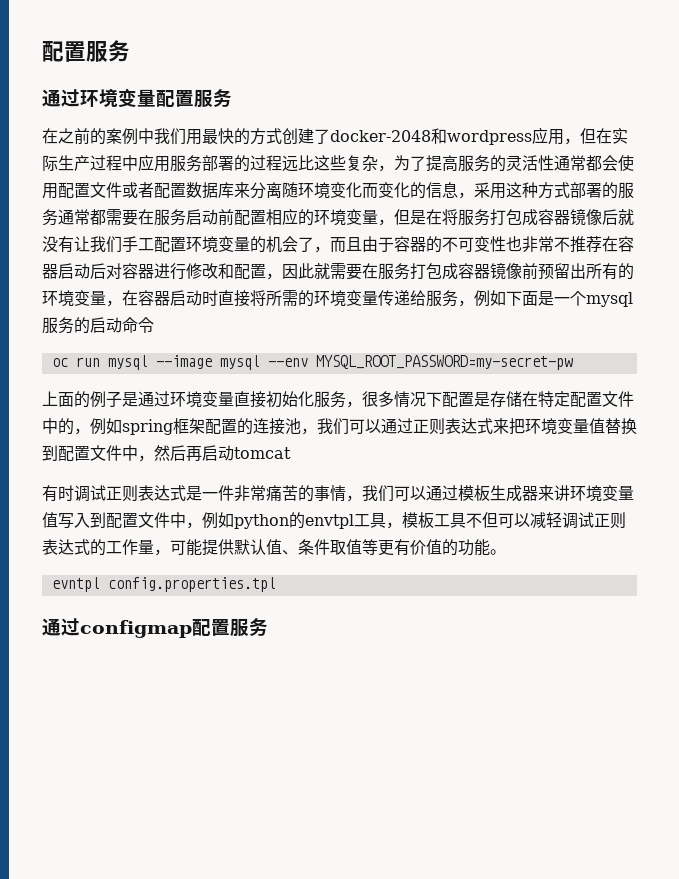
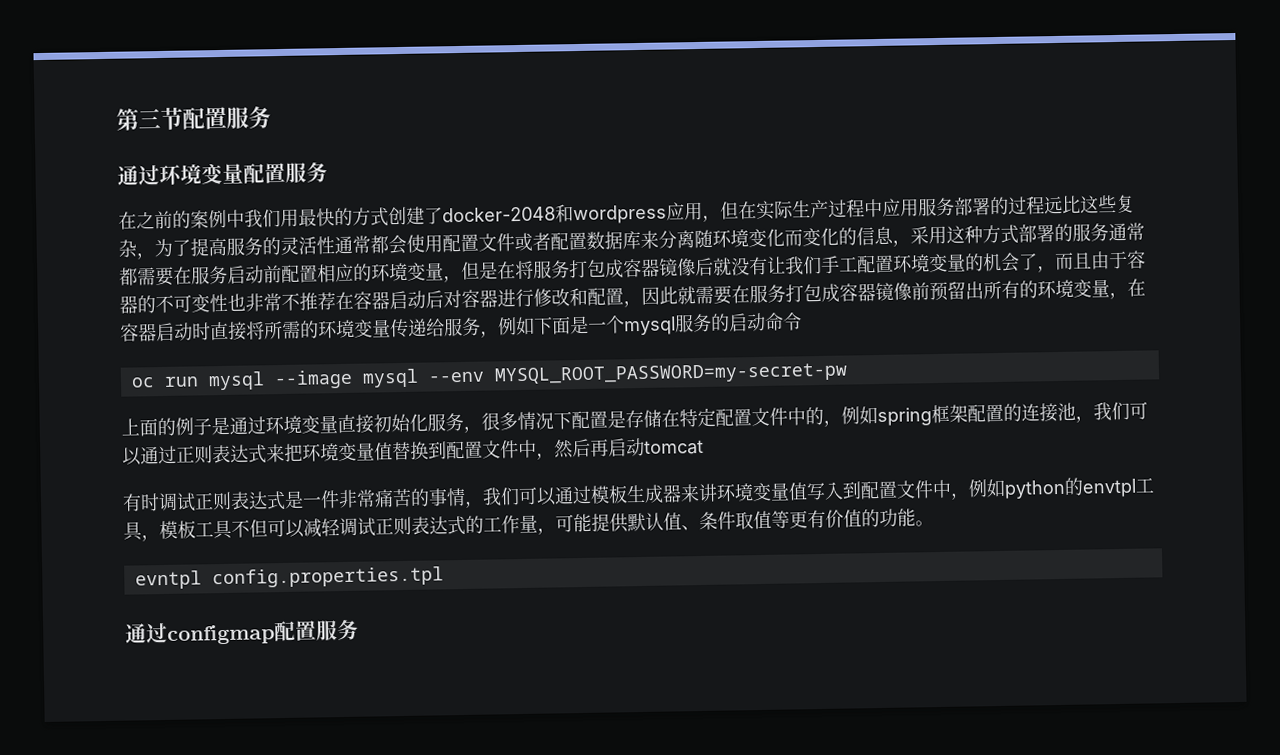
(42, 51) none -> [116,107,183,131] 第三节

